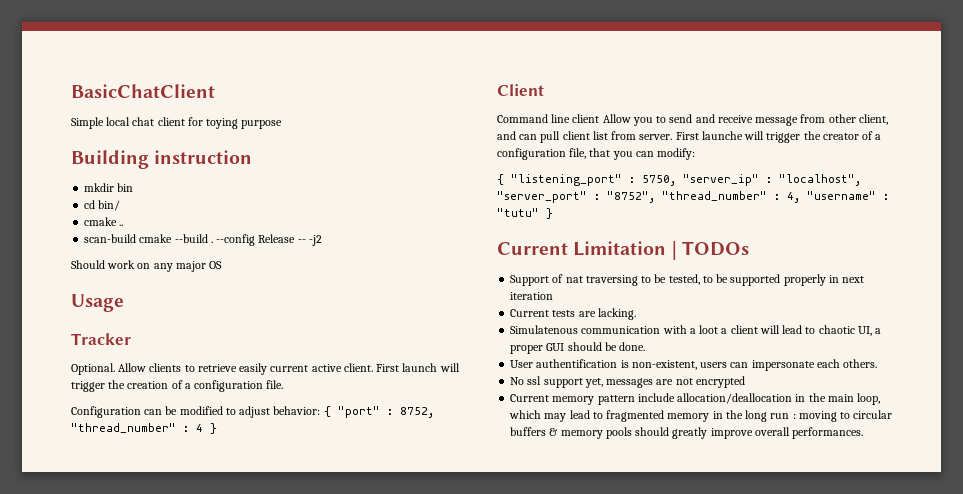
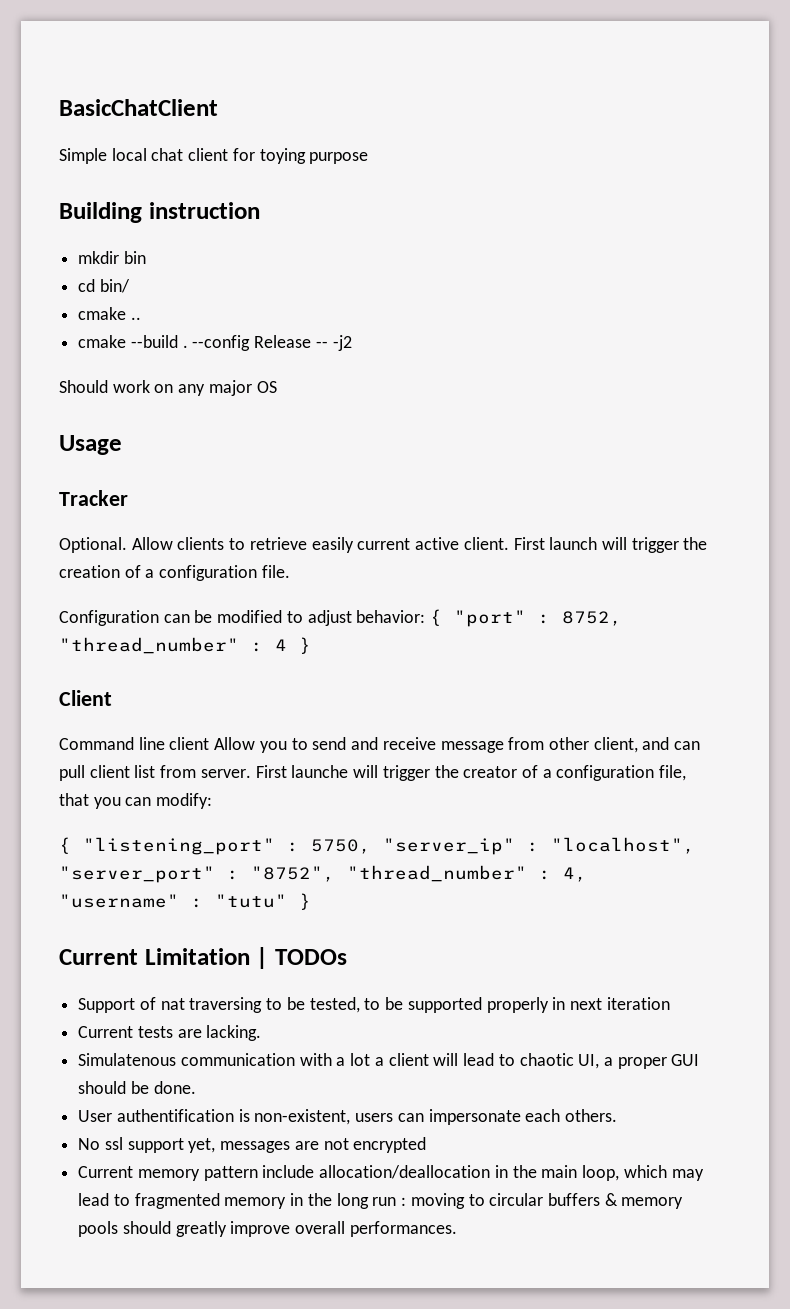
[84,234,137,243] scan-build -> (141, 318) none
[699,325,719,334] loot -> [350,1053,371,1066] lot

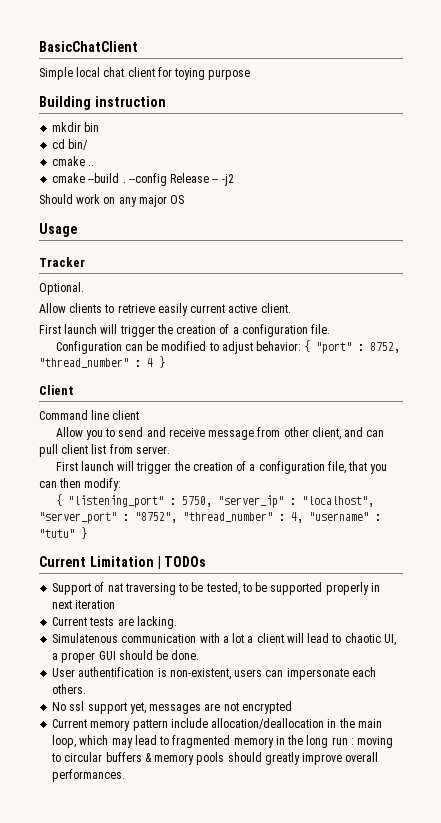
(127, 545) none -> (84, 288) //
(509, 543) none -> (291, 308) //
(210, 743) none -> (140, 415) //
[255,765,518,781] First launche will trigger the creator -> [55,461,233,474] // First launch will trigger the creation
(152, 801) none -> [59,478,82,488] then

